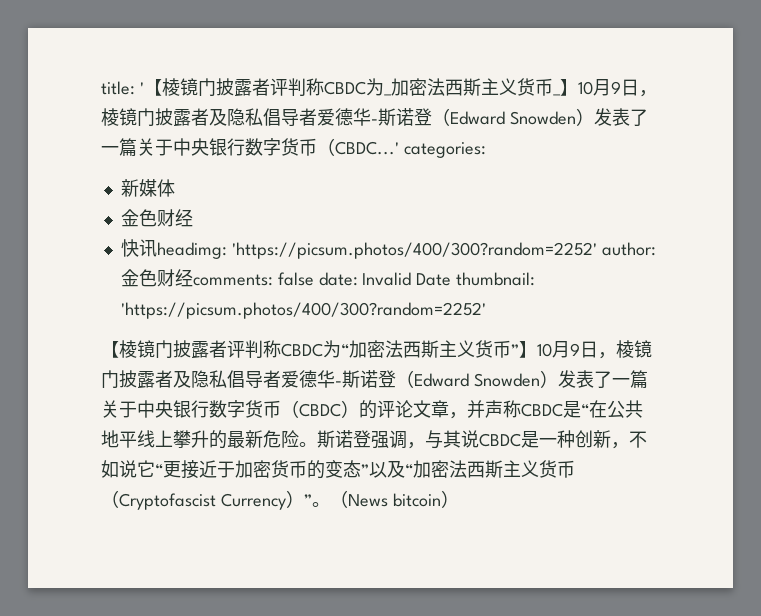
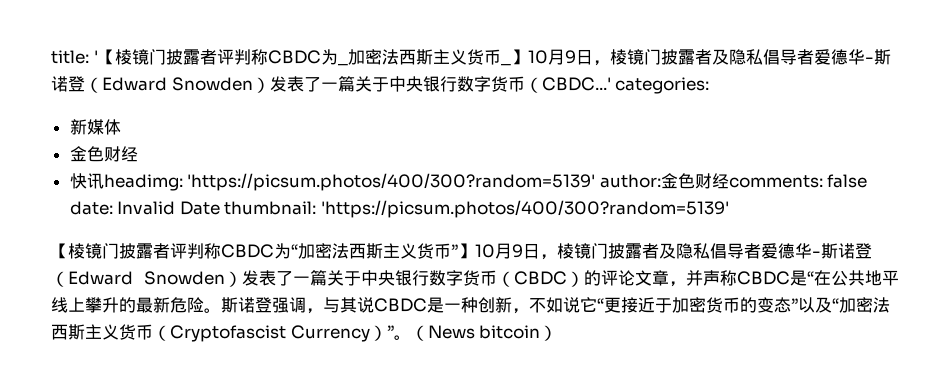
[231,242,597,259] 'https://picsum.photos/400/300?random=2252' -> [187,173,596,191] 'https://picsum.photos/400/300?random=5139'
[120,302,486,319] 'https://picsum.photos/400/300?random=2252' -> [321,200,730,218] 'https://picsum.photos/400/300?random=5139'

